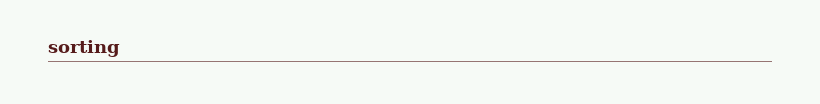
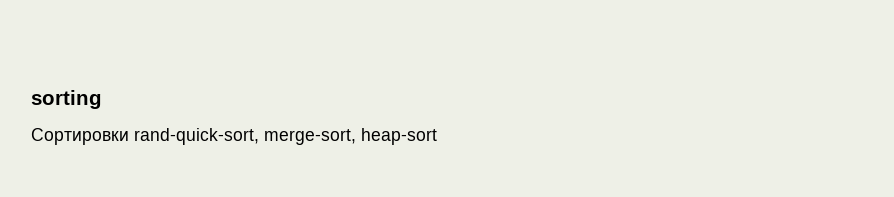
(120, 48) none -> [31,128,437,145] // Сортировки rand-quick-sort, merge-sort, heap-sort

